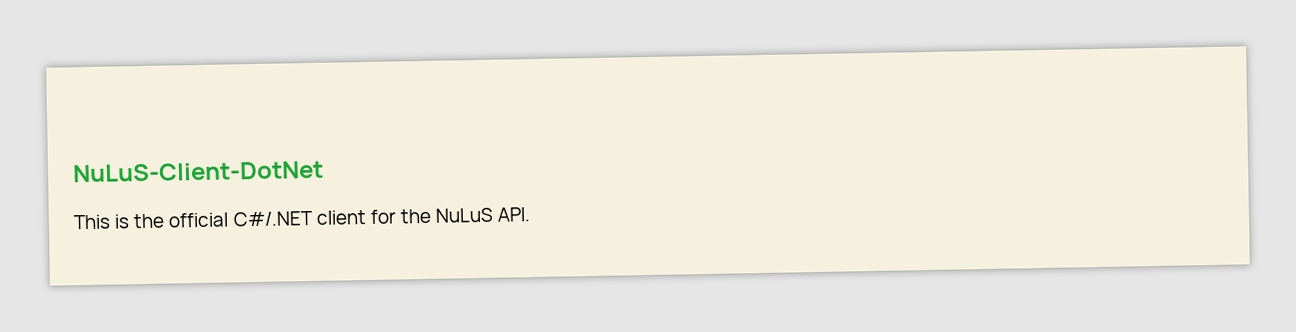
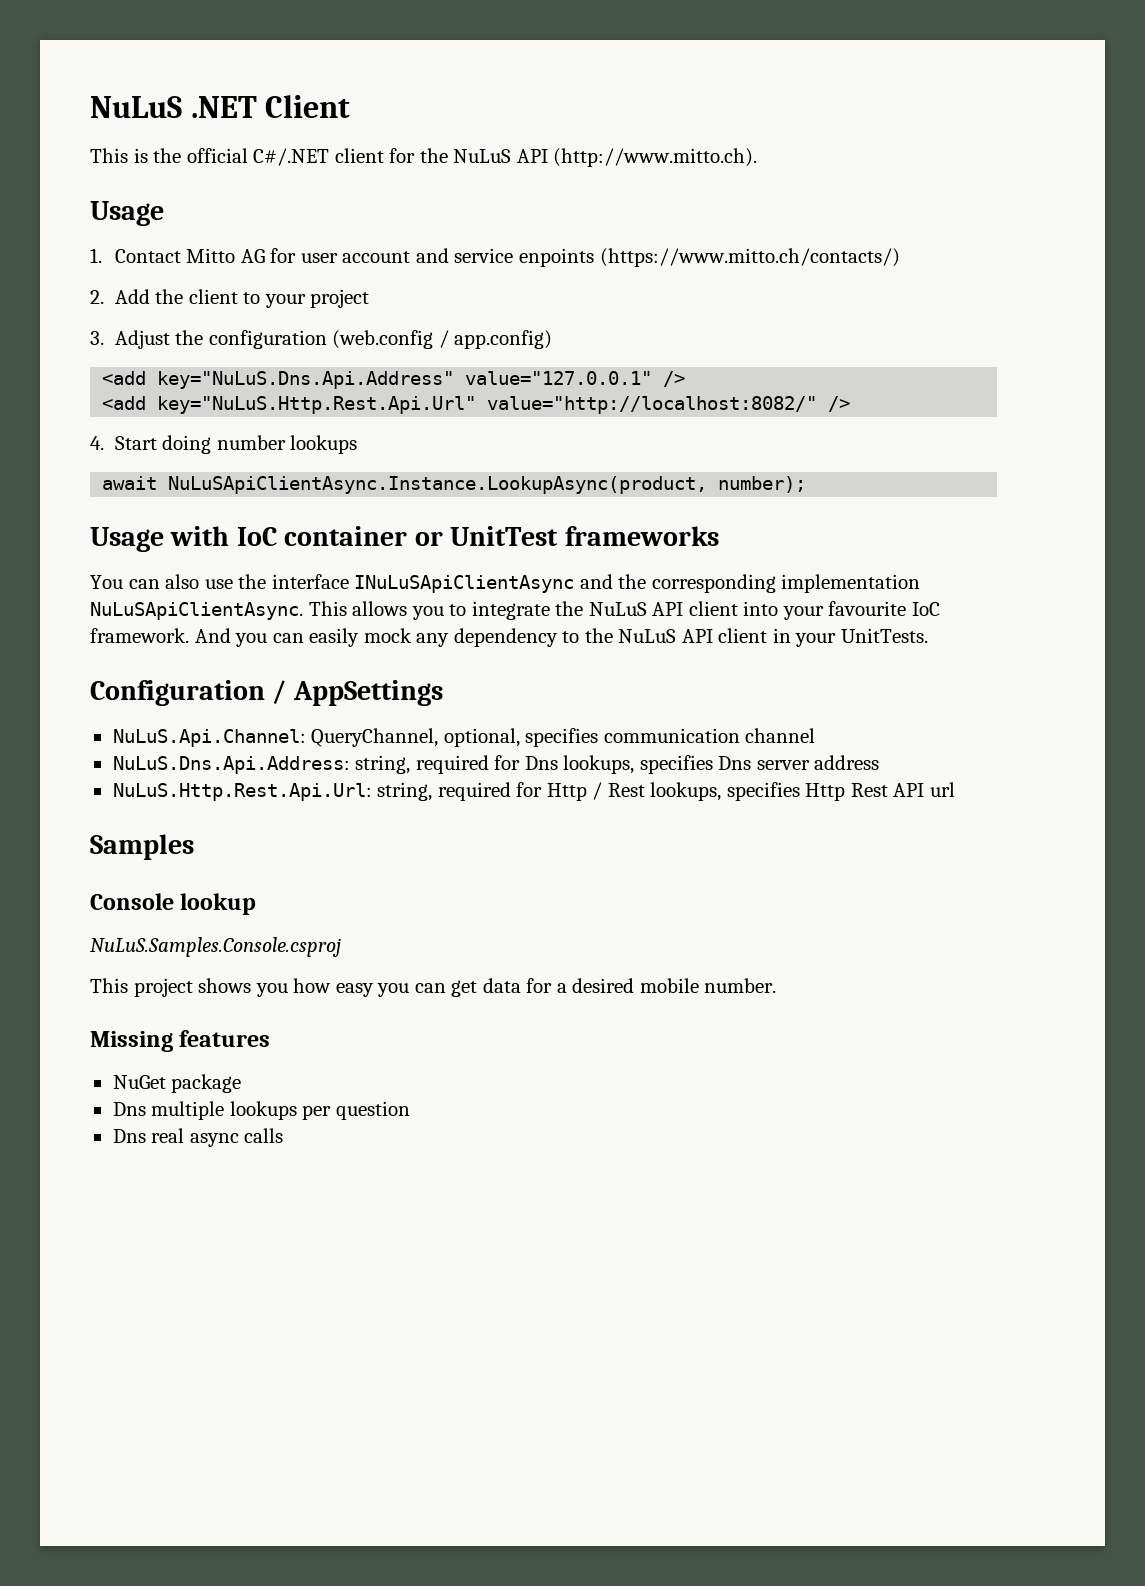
[72,160,324,183] NuLuS-Client-DotNet -> [90,95,351,118] NuLuS .NET Client
[497,207,531,222] API. -> [516,148,758,167] [90,201,164,226] [90,248,900,267] [90,289,370,308] [90,330,553,349] [102,371,686,389] [102,396,851,414] [90,435,358,454] [102,476,807,494] [90,526,719,552] [90,574,921,593] [90,601,940,620] [90,628,929,647] [90,680,443,706] [112,728,816,747] [112,755,880,774] [112,782,955,801] [90,834,194,860] [90,893,257,915] [90,937,341,957] [90,978,777,997] [90,1030,271,1052] [112,1074,242,1093] [112,1101,410,1120] [112,1128,284,1147] API (http://www.mitto.ch). // Usage // 1. Contact Mitto AG for user account and service enpoints (https://www.mitto.ch/contacts/) // 2. Add the client to your project // 3. Adjust the configuration (web.config / app.config) // <add key="NuLuS.Dns.Api.Address" value="127.0.0.1" /> // <add key="NuLuS.Http.Rest.Api.Url" value="http://localhost:8082/" /> // 4. Start doing number lookups // await NuLuSApiClientAsync.Instance.LookupAsync(product, number); // Usage with IoC container or UnitTest frameworks // You can also use the interface INuLuSApiClientAsync and the corresponding implementation NuLuSApiClientAsync. This allows you to integrate the NuLuS API client into your favourite IoC framework. And you can easily mock any dependency to the NuLuS API client in your UnitTests. // Configuration / AppSettings // NuLuS.Api.Channel: QueryChannel, optional, specifies communication channel // NuLuS.Dns.Api.Address: string, required for Dns lookups, specifies Dns server address // NuLuS.Http.Rest.Api.Url: string, required for Http / Rest lookups, specifies Http Rest API url // Samples // Console lookup // NuLuS.Samples.Console.csproj // This project shows you how easy you can get data for a desired mobile number. // Missing features // NuGet package // Dns multiple lookups per question // Dns real async calls

